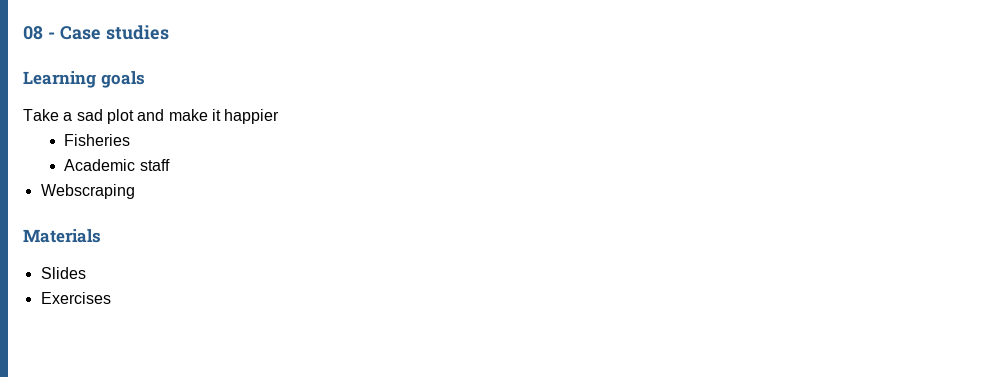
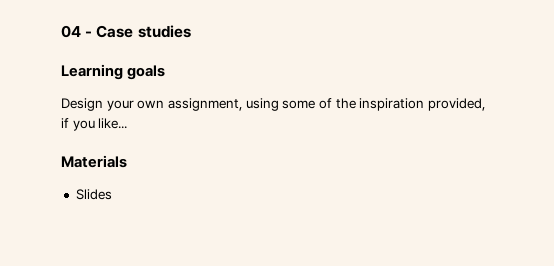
[23,26,43,40] 08 -> [61,25,81,38] 04
[23,109,280,124] [64,134,131,146] [64,159,170,171] [40,184,135,199] Take a sad plot and make it happier // Fisheries // Academic staff // Webscraping -> [61,98,485,111] [61,118,128,131] Design your own assignment, using some of the inspiration provided, if you like...
[40,292,111,304] // Exercises -> (112, 194) none

